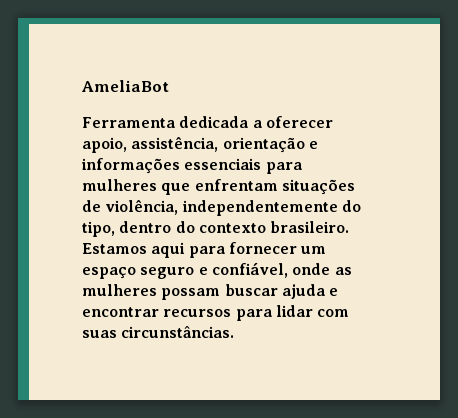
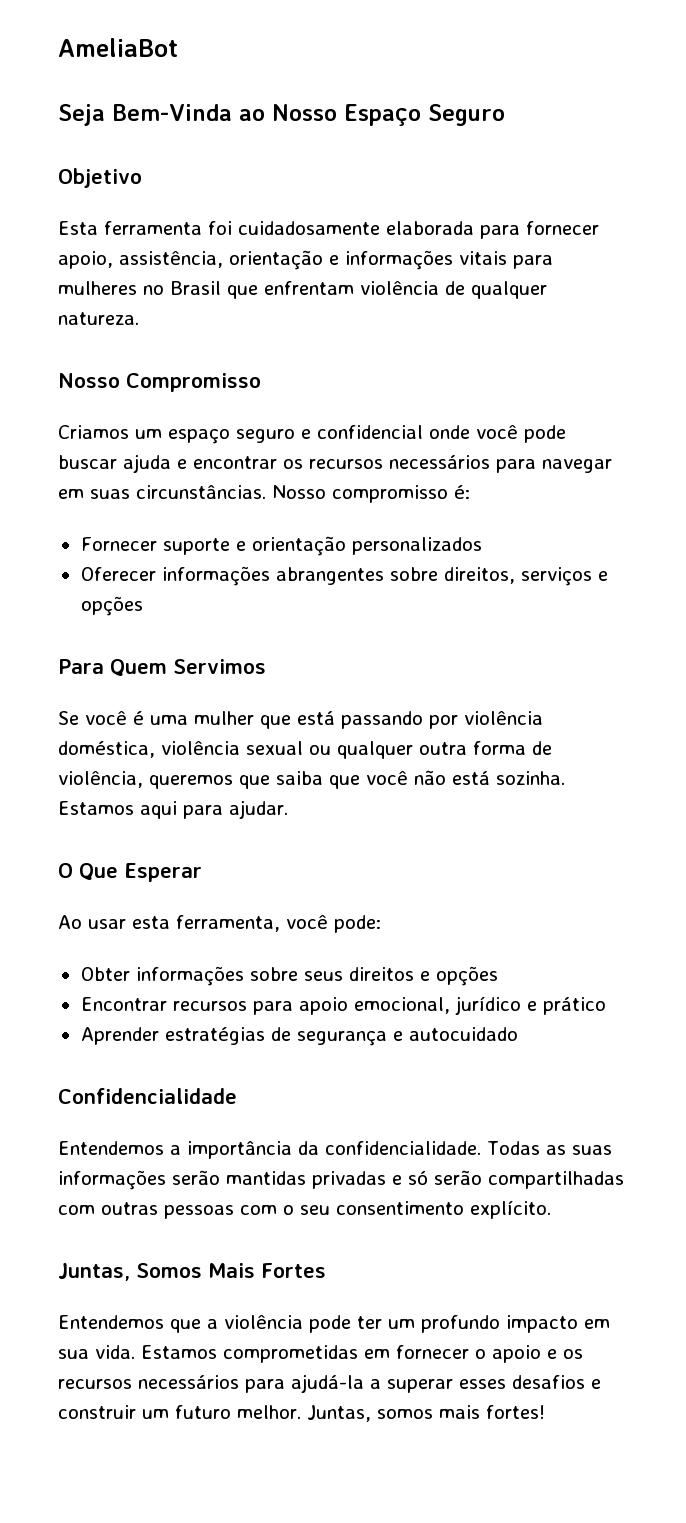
[82,116,333,128] Ferramenta dedicada a oferecer -> [58,104,505,126] [58,168,142,188] [58,221,599,239] Seja Bem-Vinda ao Nosso Espaço Seguro // Objetivo // Esta ferramenta foi cuidadosamente elaborada para fornecer
[184,158,262,170] essenciais -> [459,251,507,265] vitais
[161,179,355,195] [82,199,361,216] [82,221,350,237] [82,242,327,258] [82,262,352,279] [82,284,339,300] [82,305,350,321] [82,326,235,338] que enfrentam situações de violência, independentemente do tipo, dentro do contexto brasileiro. Estamos aqui para fornecer um espaço seguro e confiável, onde as mulheres possam buscar ajuda e encontrar recursos para lidar com suas circunstâncias. -> [143,281,547,299] [58,312,139,325] [58,373,261,392] [58,425,566,444] [58,454,612,473] [58,485,470,503] [80,536,482,556] [80,566,608,586] [80,596,143,616] [58,659,266,677] [58,711,543,729] [58,741,552,759] [58,770,565,789] [58,800,288,819] [58,863,202,882] [58,915,381,933] [80,966,498,986] [80,996,606,1015] [80,1027,518,1046] [58,1088,237,1104] [58,1141,612,1159] [58,1170,624,1190] [58,1200,551,1219] [58,1263,326,1281] [58,1315,610,1333] [58,1345,583,1363] [58,1374,601,1393] [58,1405,545,1422] no Brasil que enfrentam violência de qualquer natureza. // Nosso Compromisso // Criamos um espaço seguro e confidencial onde você pode buscar ajuda e encontrar os recursos necessários para navegar em suas circunstâncias. Nosso compromisso é: // Fornecer suporte e orientação personalizados // Oferecer informações abrangentes sobre direitos, serviços e opções // Para Quem Servimos // Se você é uma mulher que está passando por violência doméstica, violência sexual ou qualquer outra forma de violência, queremos que saiba que você não está sozinha. Estamos aqui para ajudar. // O Que Esperar // Ao usar esta ferramenta, você pode: // Obter informações sobre seus direitos e opções // Encontrar recursos para apoio emocional, jurídico e prático // Aprender estratégias de segurança e autocuidado // Confidencialidade // Entendemos a importância da confidencialidade. Todas as suas informações serão mantidas privadas e só serão compartilhadas com outras pessoas com o seu consentimento explícito. // Juntas, Somos Mais Fortes // Entendemos que a violência pode ter um profundo impacto em sua vida. Estamos comprometidas em fornecer o apoio e os recursos necessários para ajudá-la a superar esses desafios e construir um futuro melhor. Juntas, somos mais fortes!

